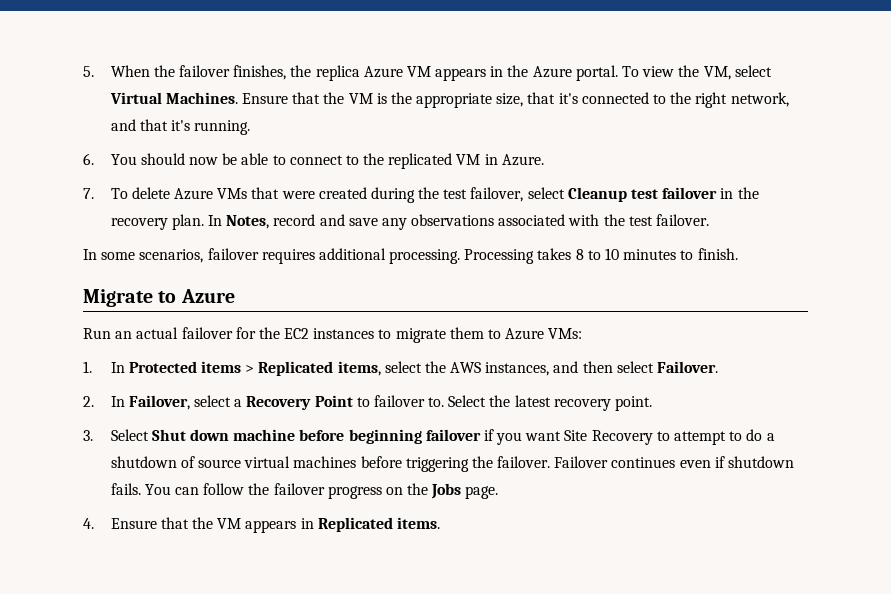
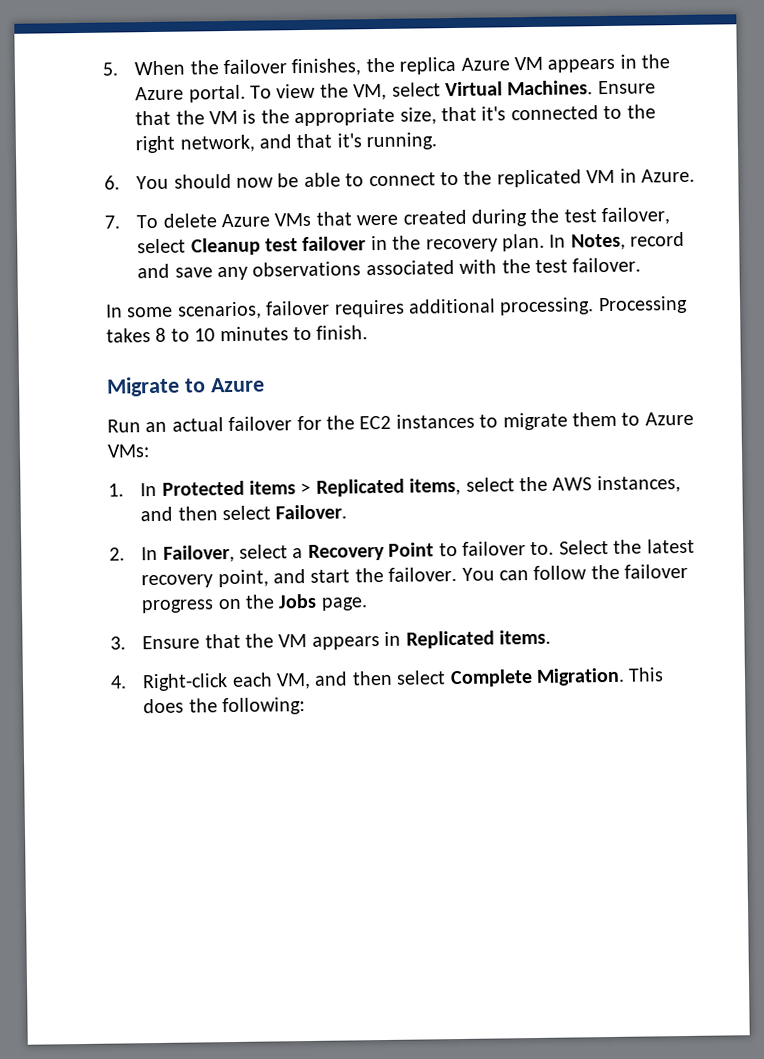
[615,396,653,411] [83,429,775,445] [110,456,795,472] [110,483,141,495] point. // 3. Select Shut down machine before beginning failover if you want Site Recovery to attempt to do a shutdown of source virtual machines before triggering the failover. Failover continues even if shutdown fails. -> [217,567,458,588] point, and start the failover.
[83,518,94,529] 4. -> [110,636,126,650] 3.
(440, 523) none -> [110,667,665,692] [143,697,305,716] // 4. Right-click each VM, and then select Complete Migration. This does the following:

